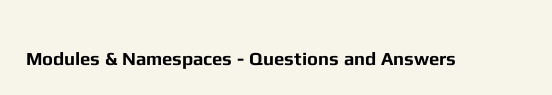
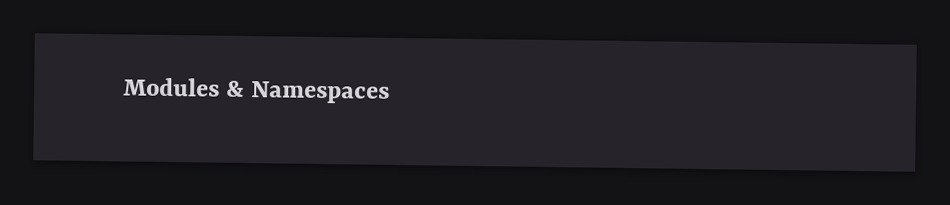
[236,52,456,66] - Questions and Answers -> (390, 92) none

